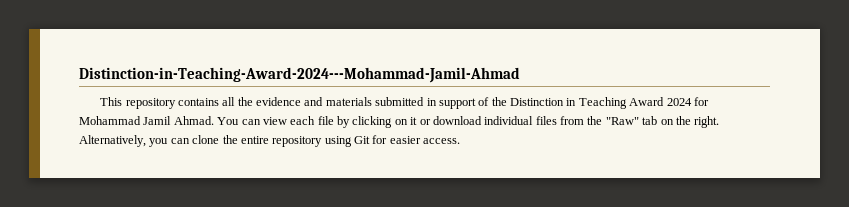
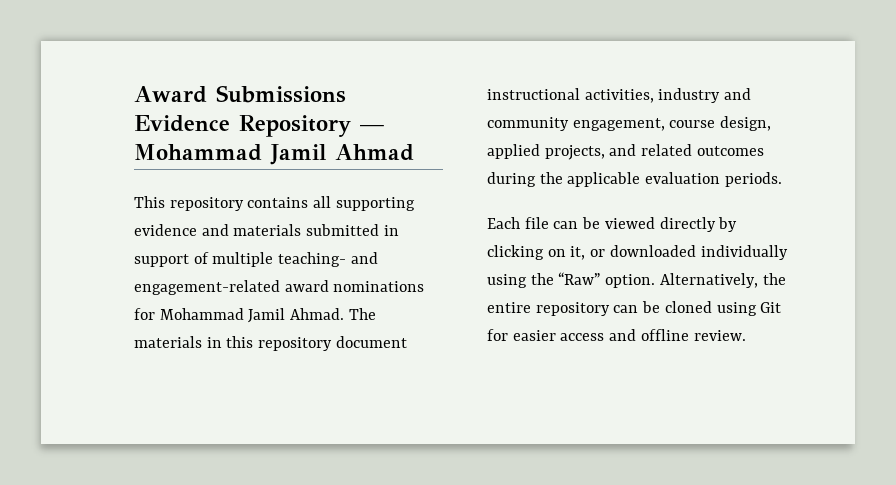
[79,67,520,83] Distinction-in-Teaching-Award-2024---Mohammad-Jamil-Ahmad -> [134,85,346,103] [134,115,384,137] [134,144,414,165] Award Submissions Evidence Repository — Mohammad Jamil Ahmad
[237,97,253,106] the -> [335,197,415,211] supporting
[491,97,709,109] [79,116,720,128] [79,135,461,147] the Distinction in Teaching Award 2024 for Mohammad Jamil Ahmad. You can view each file by clicking on it or download individual files from the "Raw" tab on the right. Alternatively, you can clone the entire repository using Git for easier access. -> [212,252,378,267] [134,280,425,295] [134,308,376,323] [134,336,407,351] [487,88,752,103] [487,116,772,131] [487,144,764,160] [487,172,782,187] [487,217,738,232] [487,245,788,260] [487,272,786,288] [487,301,782,316] [487,329,746,341] multiple teaching- and engagement-related award nominations for Mohammad Jamil Ahmad. The materials in this repository document instructional activities, industry and community engagement, course design, applied projects, and related outcomes during the applicable evaluation periods. // Each file can be viewed directly by clicking on it, or downloaded individually using the “Raw” option. Alternatively, the entire repository can be cloned using Git for easier access and offline review.

